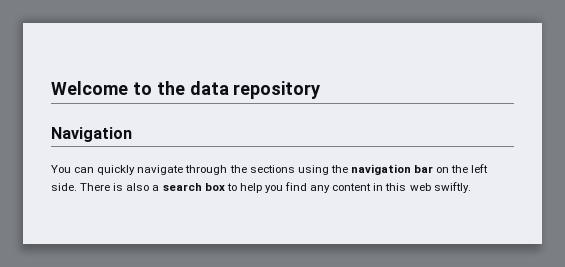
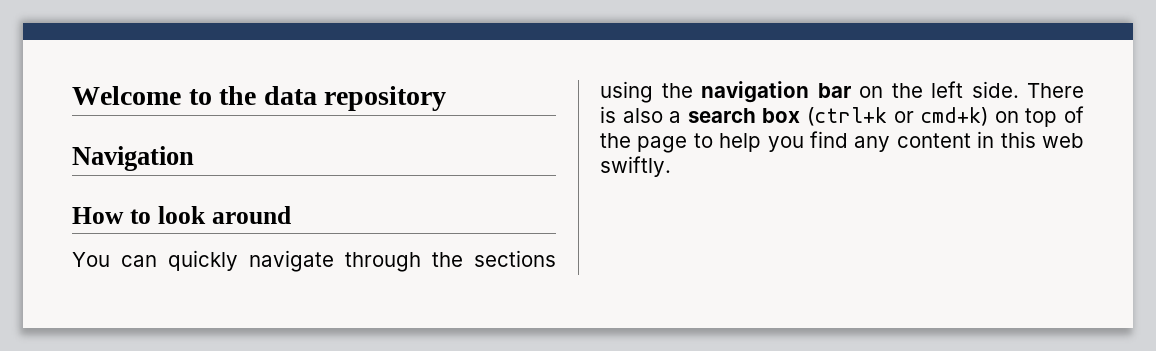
(132, 134) none -> [72,206,291,224] // How to look around
(225, 187) none -> [807,106,1084,127] [600,133,688,153] (ctrl+k or cmd+k) on top of the page

